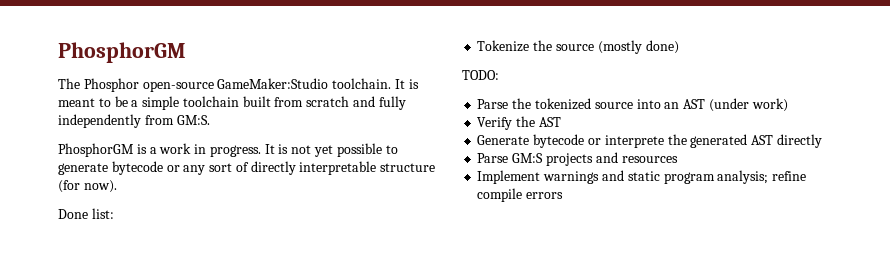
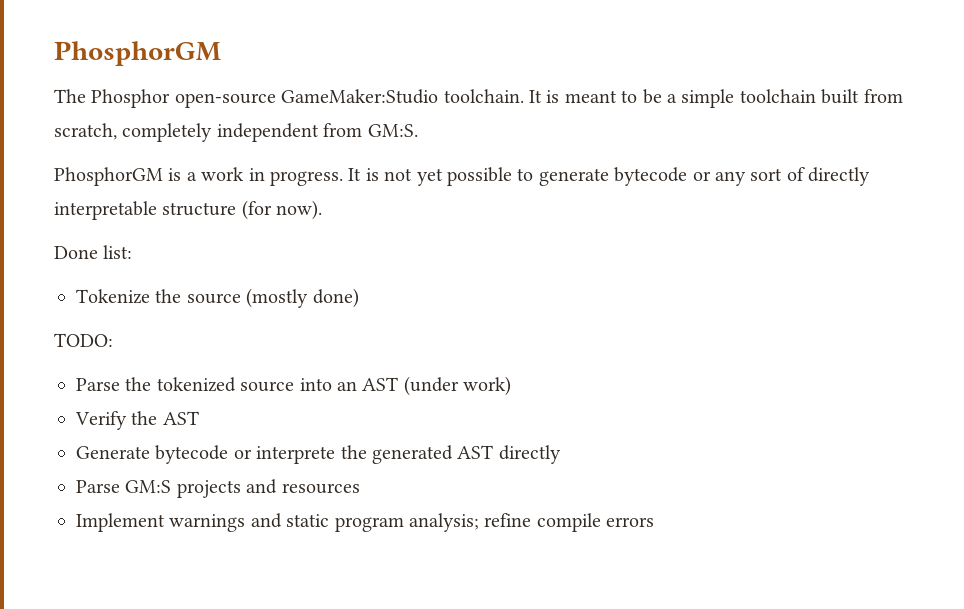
[306,96,406,110] [58,114,141,128] scratch and fully independently -> [54,123,319,142] scratch, completely independent

